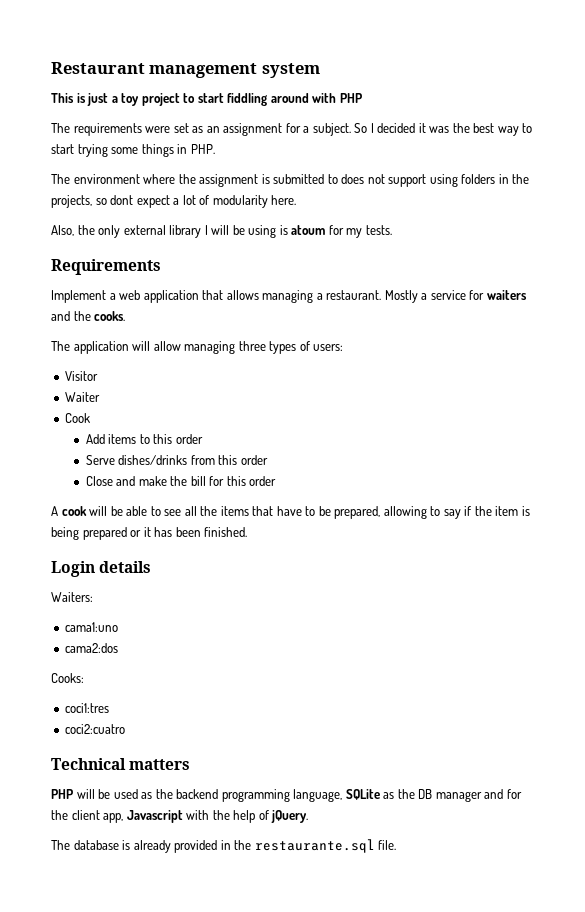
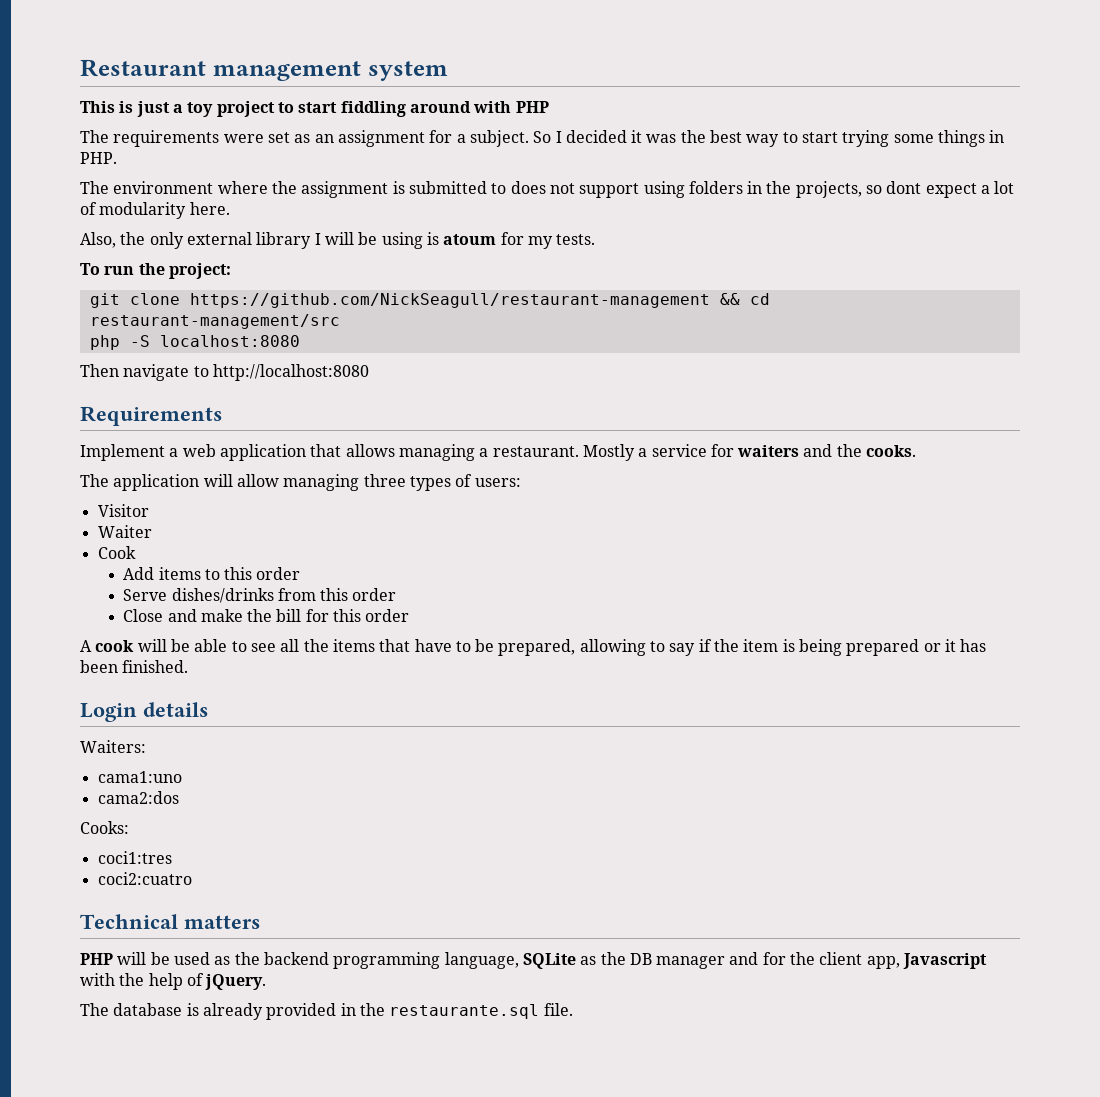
(392, 230) none -> [80,263,231,279] [89,293,770,308] [89,314,340,329] [89,335,300,350] [80,364,369,381] // To run the project: // git clone https://github.com/NickSeagull/restaurant-management && cd restaurant-management/src // php -S localhost:8080 // Then navigate to http://localhost:8080

